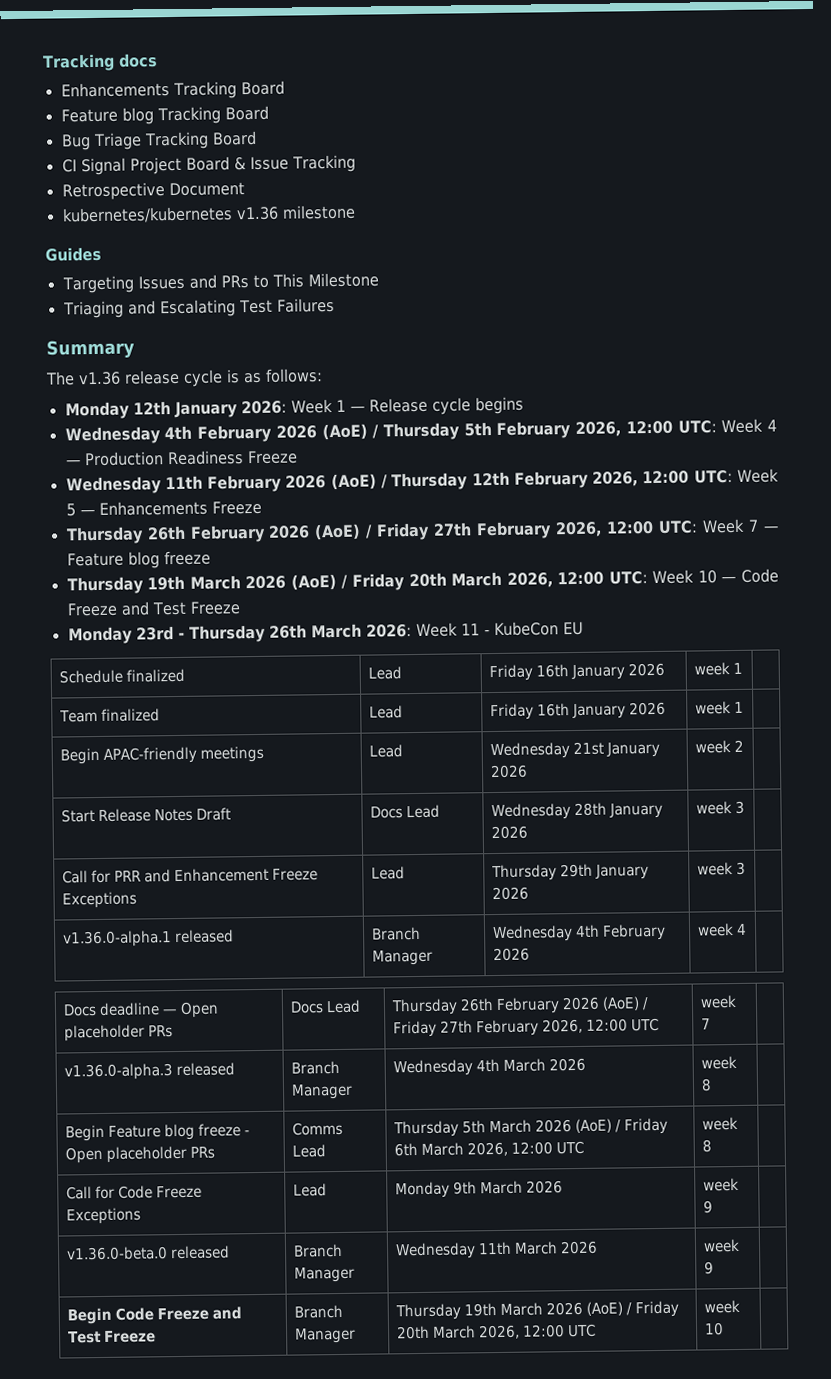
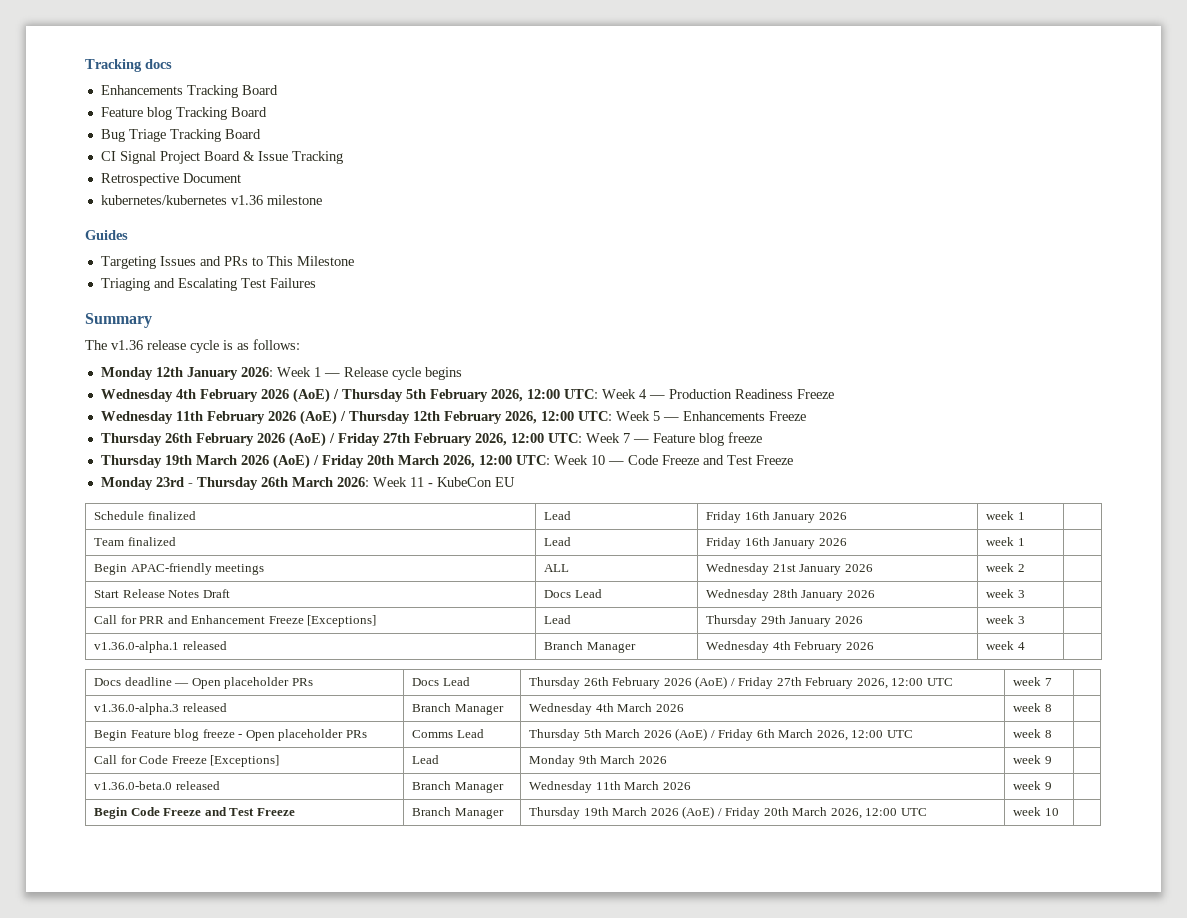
[369,744,404,758] Lead -> [544,564,570,572] ALL
[62,891,138,909] Exceptions -> [307,615,377,627] [Exceptions]
[66,1207,142,1225] Exceptions -> [210,755,280,767] [Exceptions]

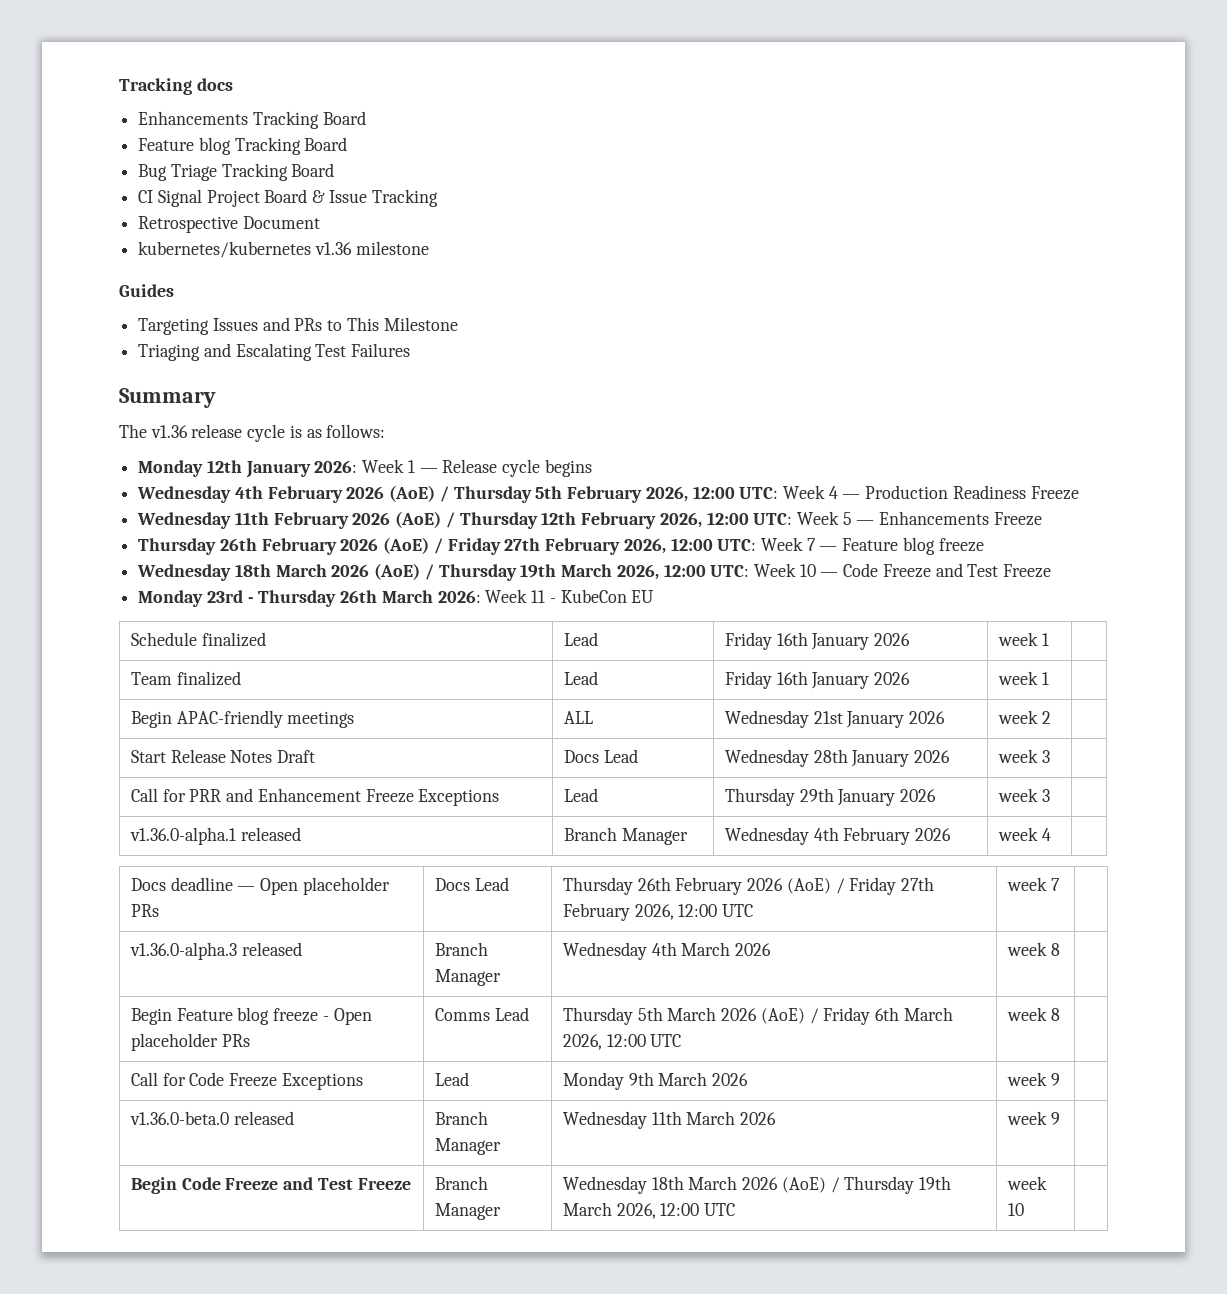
[100,454,394,469] Thursday 19th March 2026 (AoE) / Friday 20th -> [137,563,557,581] Wednesday 18th March 2026 (AoE) / Thursday 19th
[307,615,377,627] [Exceptions] -> [418,789,500,806] Exceptions
[210,755,280,767] [Exceptions] -> [281,1073,363,1090] Exceptions
[529,806,789,819] Thursday 19th March 2026 (AoE) / Friday 20th -> [562,1176,952,1194] Wednesday 18th March 2026 (AoE) / Thursday 19th

